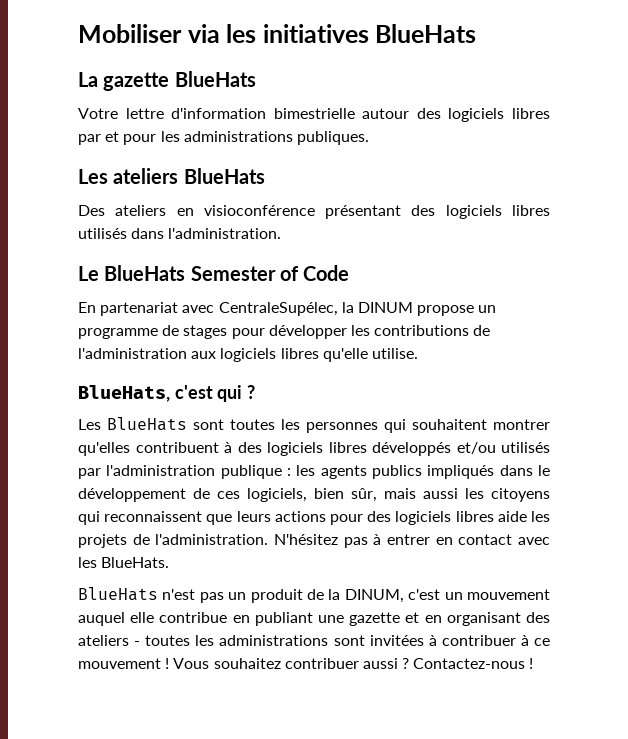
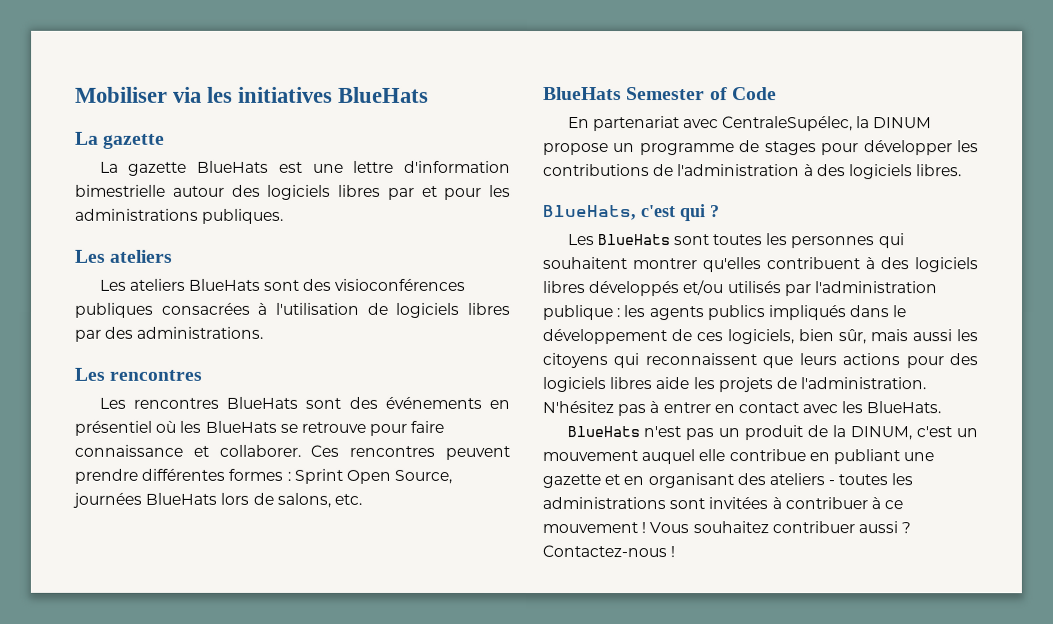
[174,71,256,87] [78,108,118,119] BlueHats // Votre -> [99,160,344,176] // La gazette BlueHats est une
[183,168,265,184] [78,205,550,219] [78,228,282,239] [78,266,99,281] BlueHats // Des ateliers en visioconférence présentant des logiciels libres utilisés dans l'administration. // Le -> [99,278,467,291] [74,302,512,318] [74,326,264,342] [74,367,203,381] [98,396,510,409] [74,420,445,436] [74,444,511,460] [74,468,453,484] [72,492,362,508] // Les ateliers BlueHats sont des visioconférences publiques consacrées à l'utilisation de logiciels libres par des administrations. // Les rencontres // Les rencontres BlueHats sont des événements en présentiel où les BlueHats se retrouve pour faire connaissance et collaborer. Ces rencontres peuvent prendre différentes formes : Sprint Open Source, journées BlueHats lors de salons, etc. //
[191,348,418,362] aux logiciels libres qu'elle utilise. -> [803,164,963,180] à des logiciels libres.

